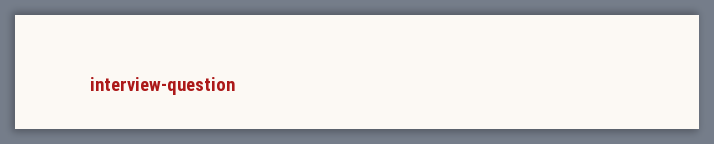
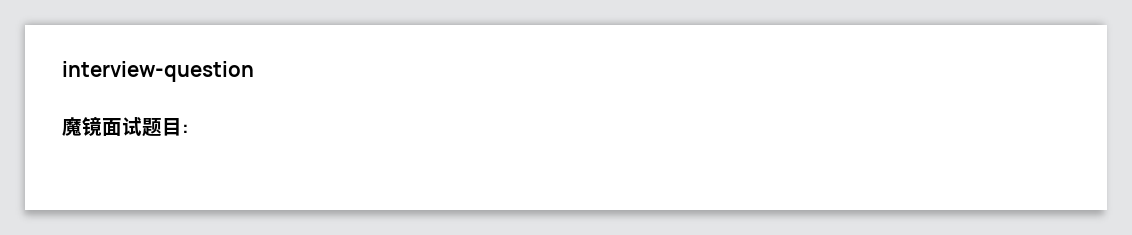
(235, 86) none -> [62,116,189,137] // 魔镜面试题目:

